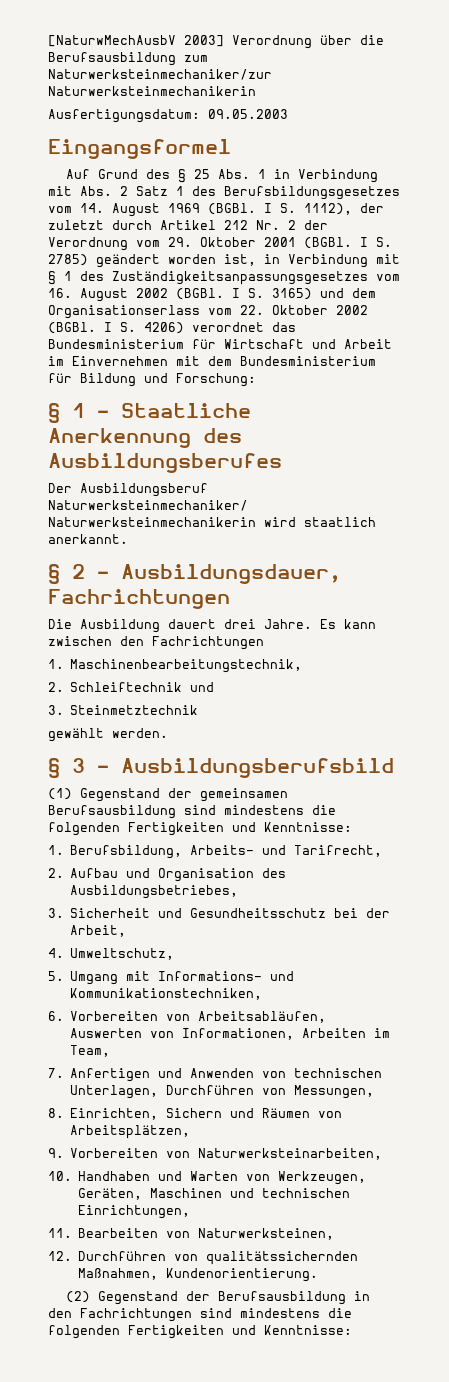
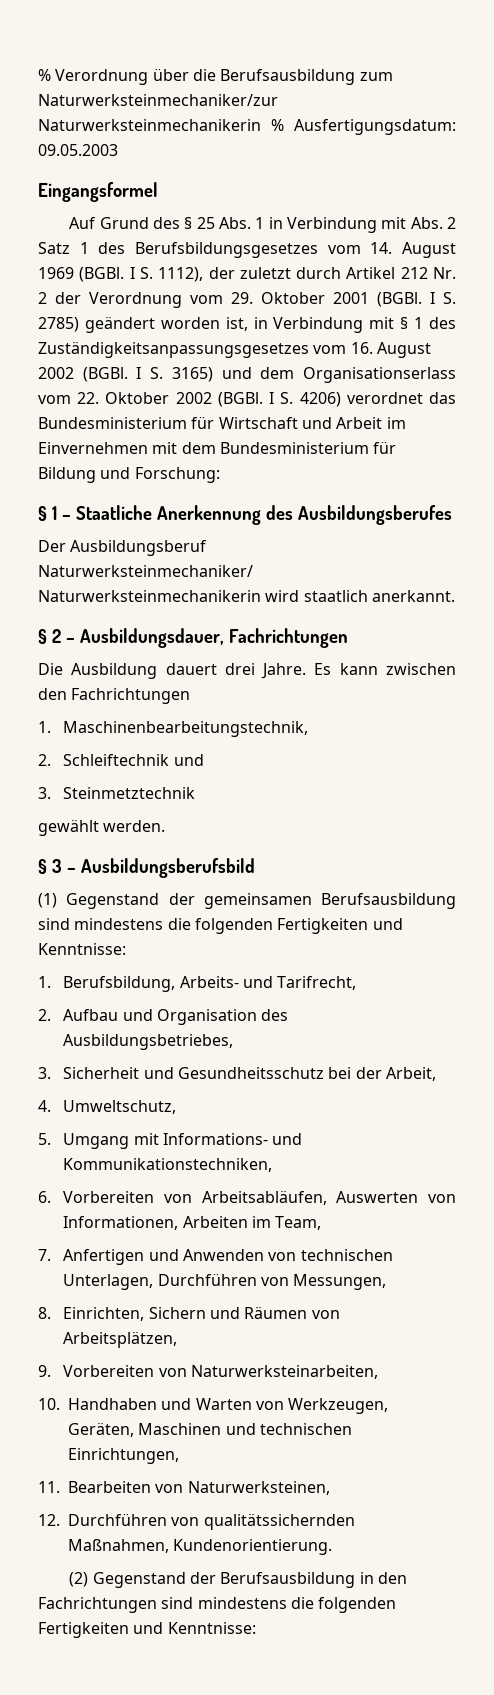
[48,35,224,47] [NaturwMechAusbV 2003] -> [38,69,51,81] %
(256, 91) // -> [271,119,284,131] %

